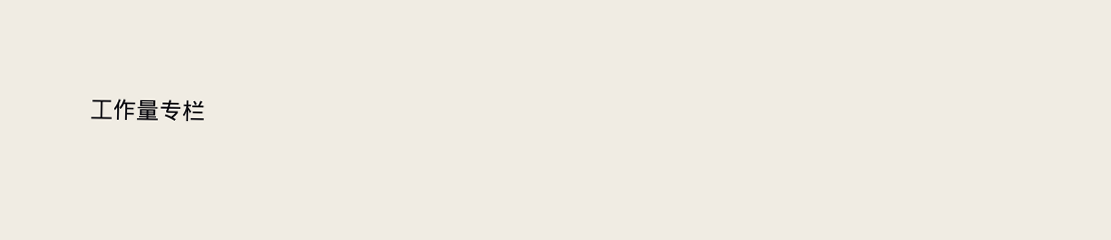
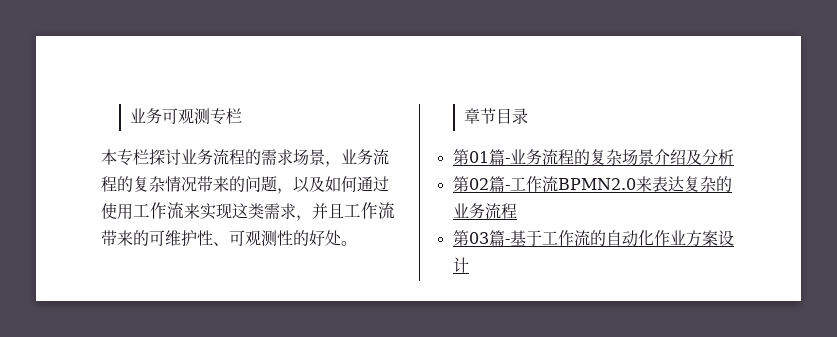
[89,98,206,123] 工作量专栏 -> [129,108,242,125] [101,149,389,167] [101,176,389,194] [101,202,395,221] [101,230,357,246] [463,108,528,124] [452,149,734,165] [452,176,732,192] [452,203,517,219] [452,230,734,247] [452,257,469,273] 业务可观测专栏 // 本专栏探讨业务流程的需求场景，业务流程的复杂情况带来的问题，以及如何通过使用工作流来实现这类需求，并且工作流带来的可维护性、可观测性的好处。 // 章节目录 // 第01篇-业务流程的复杂场景介绍及分析 // 第02篇-工作流BPMN2.0来表达复杂的业务流程 // 第03篇-基于工作流的自动化作业方案设计

